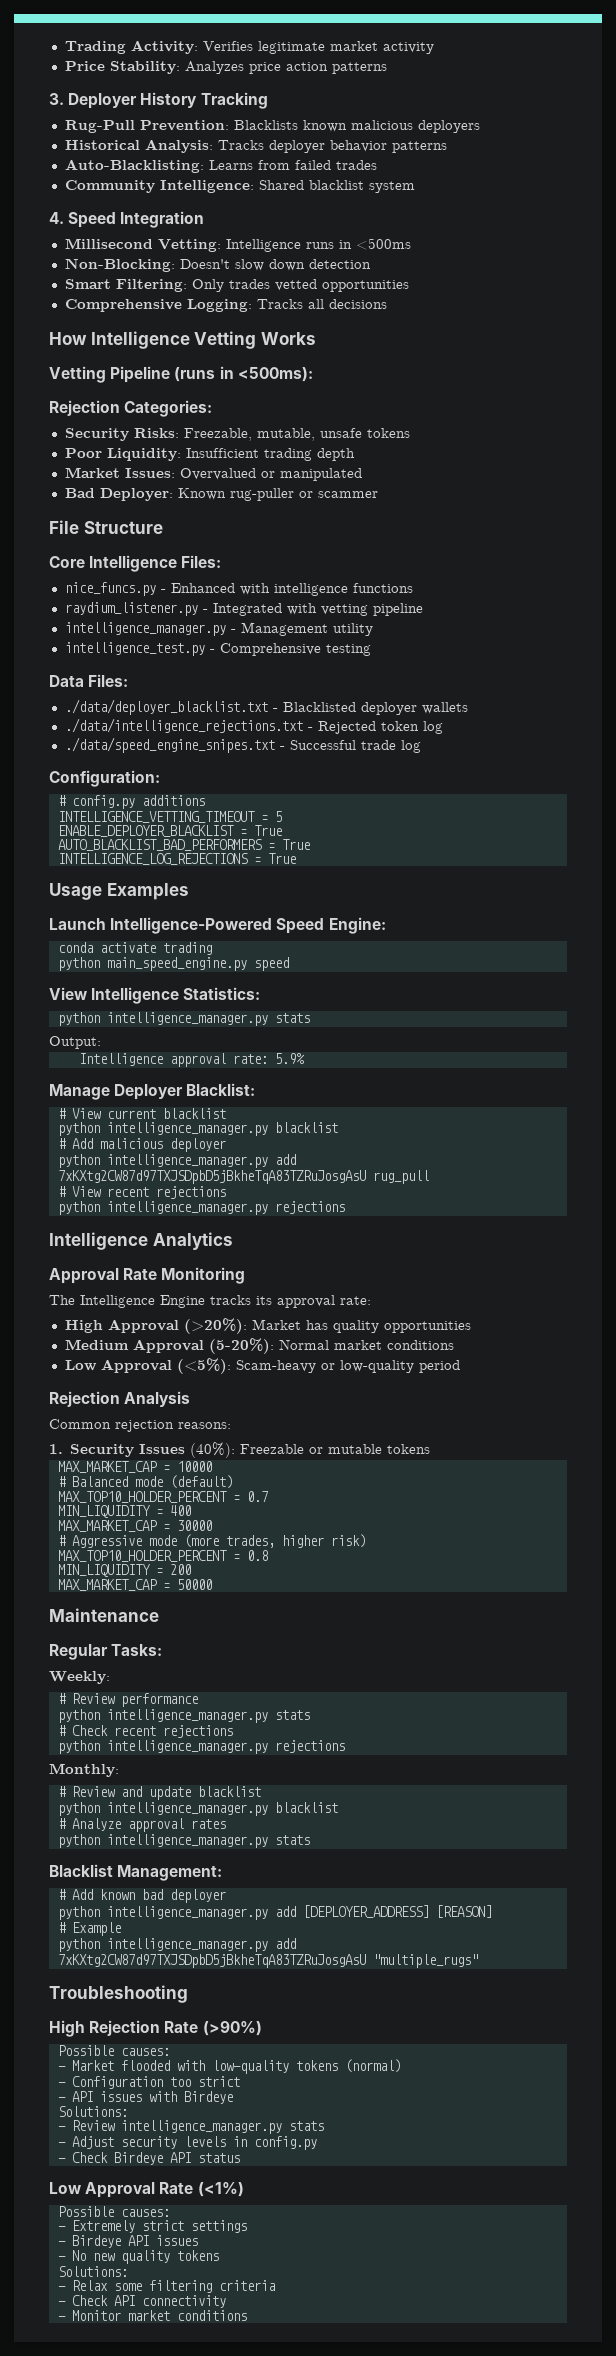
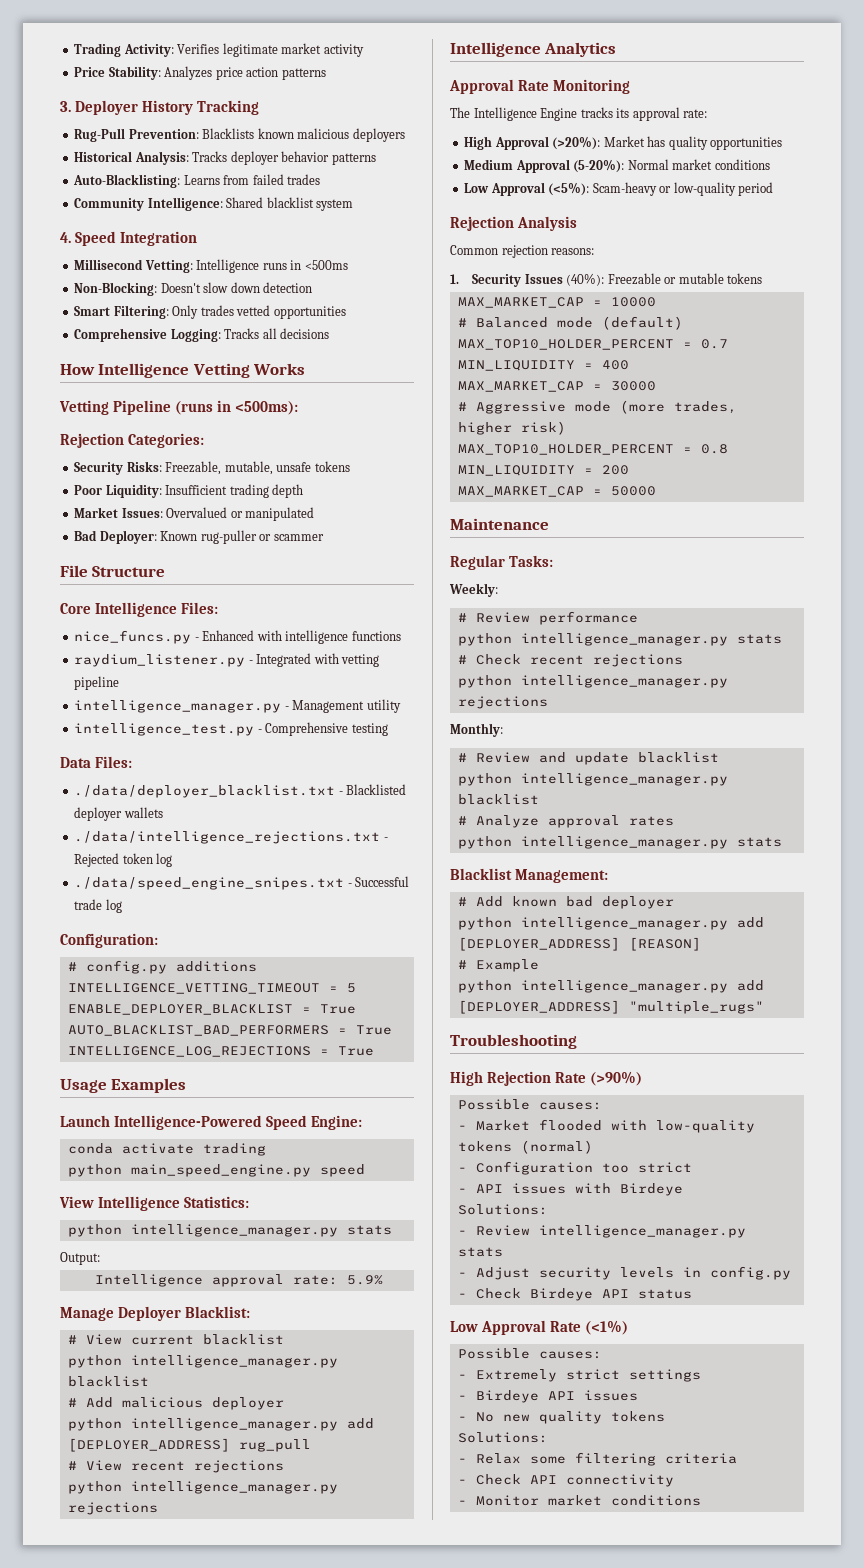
[57,1170,366,1184] 7xKXtg2CW87d97TXJSDpbD5jBkheTqA83TZRuJosgAsU -> [67,1438,230,1452] [DEPLOYER_ADDRESS]
[57,1954,366,1968] 7xKXtg2CW87d97TXJSDpbD5jBkheTqA83TZRuJosgAsU -> [457,1000,620,1014] [DEPLOYER_ADDRESS]

